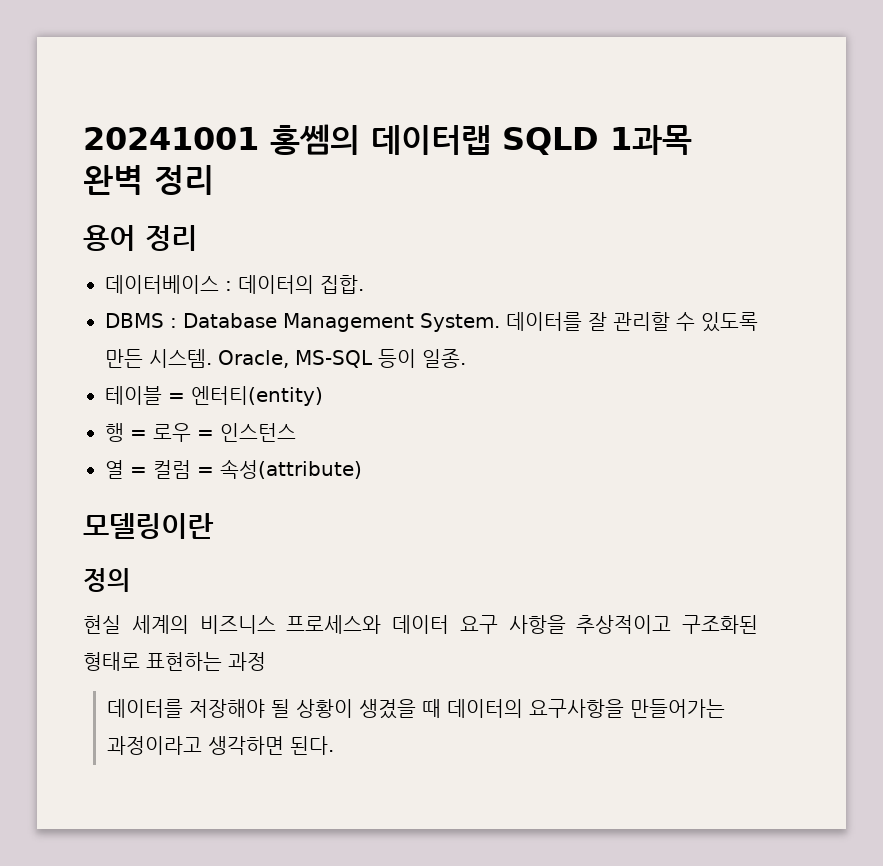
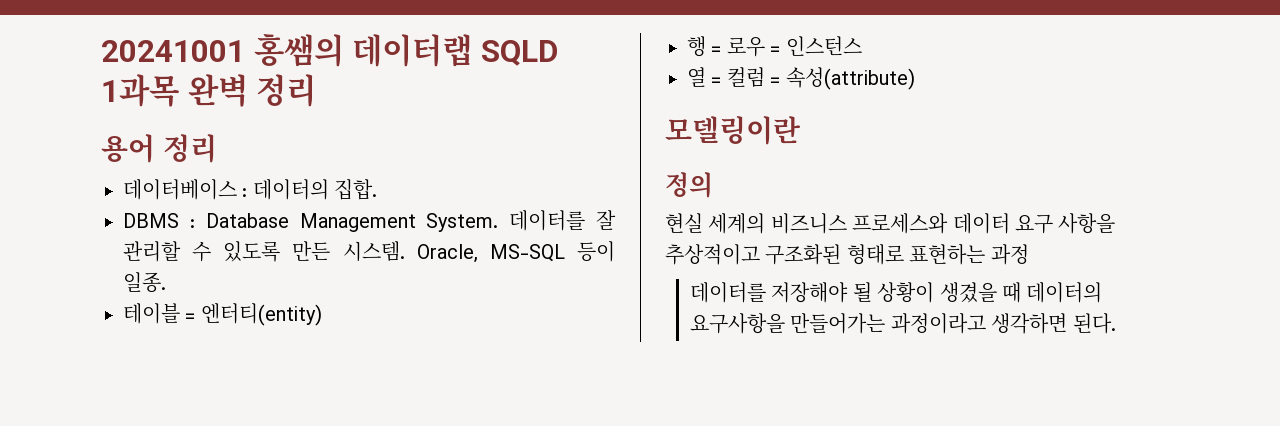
[270,124,360,155] 홍쎔의 -> [253,34,344,67] 홍쌤의

